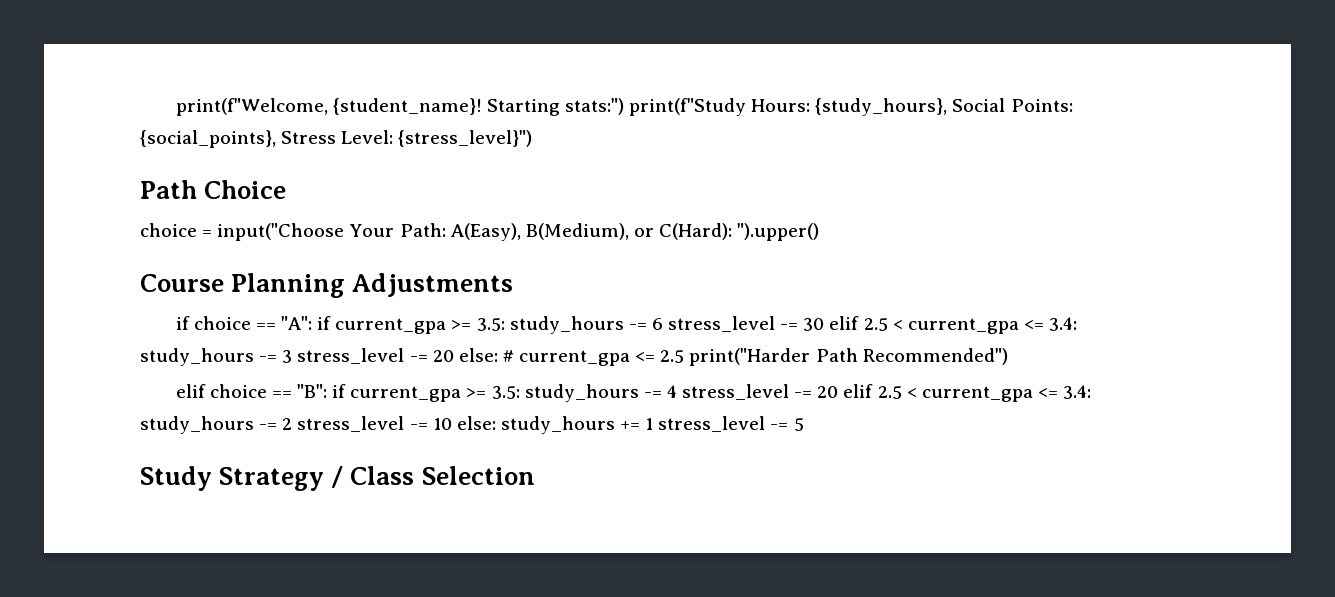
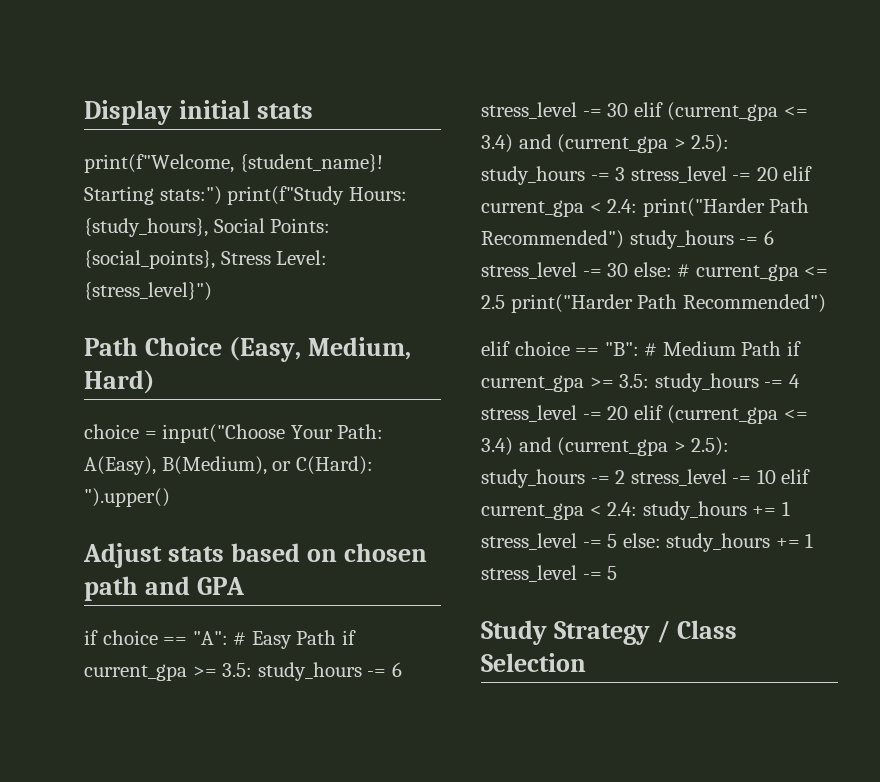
(175, 107) none -> [84,100,314,125] Display initial stats //
(287, 189) none -> [229,337,412,362] [84,370,155,394] (Easy, Medium, Hard)
[140,273,514,298] Course Planning Adjustments -> [83,543,428,568] [84,576,246,601] Adjust stats based on chosen path and GPA
(312, 323) none -> [233,630,337,649] # Easy Path
[863,317,1078,334] 2.5 < current_gpa <= 3.4: -> [667,102,808,121] [481,134,730,153] (current_gpa <= 3.4) and (current_gpa > 2.5):
(454, 356) none -> [783,166,813,181] [481,198,810,217] [481,230,774,249] [481,262,629,279] elif current_gpa < 2.4: print("Harder Path Recommended") study_hours -= 6 stress_level -= 30
(327, 391) none -> [644,341,782,356] # Medium Path
[877,385,1092,402] 2.5 < current_gpa <= 3.4: -> [667,405,808,424] [481,437,730,456] (current_gpa <= 3.4) and (current_gpa > 2.5):
(452, 424) none -> [781,469,811,484] [481,501,790,520] [481,533,618,550] elif current_gpa < 2.4: study_hours += 1 stress_level -= 5

